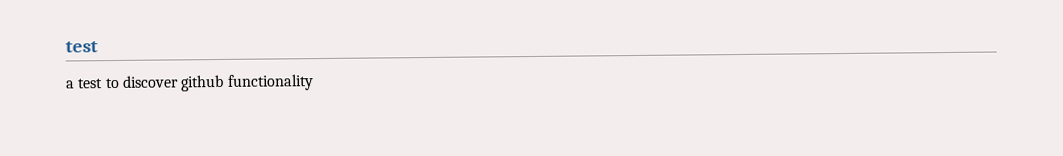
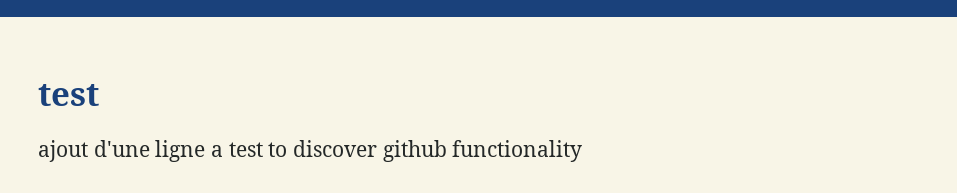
(98, 47) none -> [38,140,206,162] ajout d'une ligne

